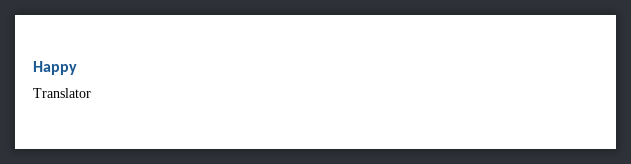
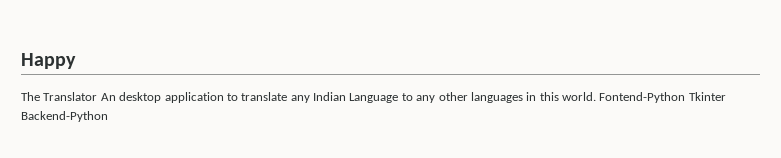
[33,88,91,98] Translator -> [21,92,726,103] [21,111,108,122] The Translator An desktop application to translate any Indian Language to any other languages in this world. Fontend-Python Tkinter Backend-Python

